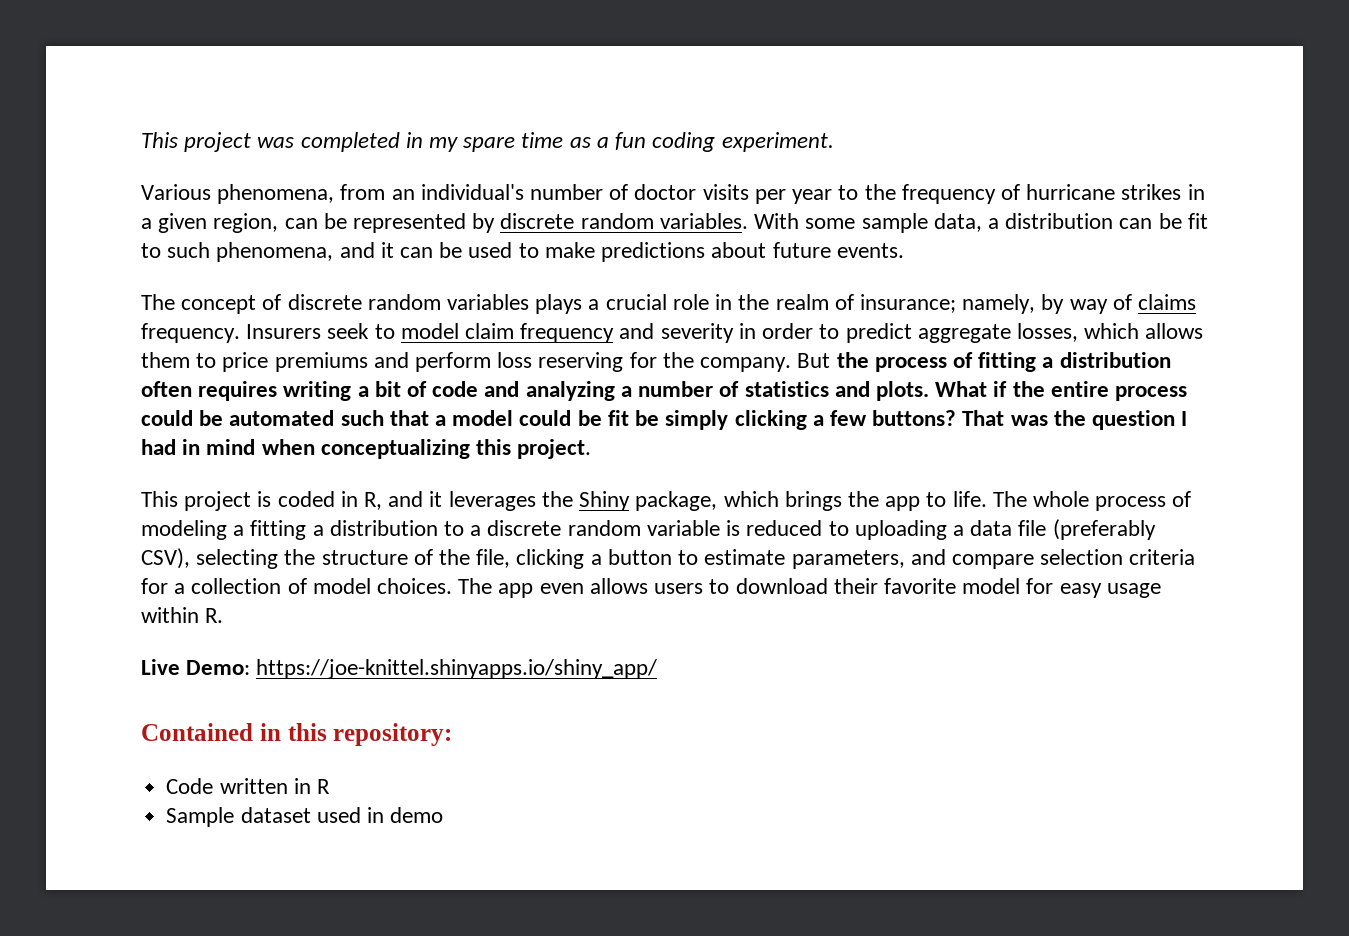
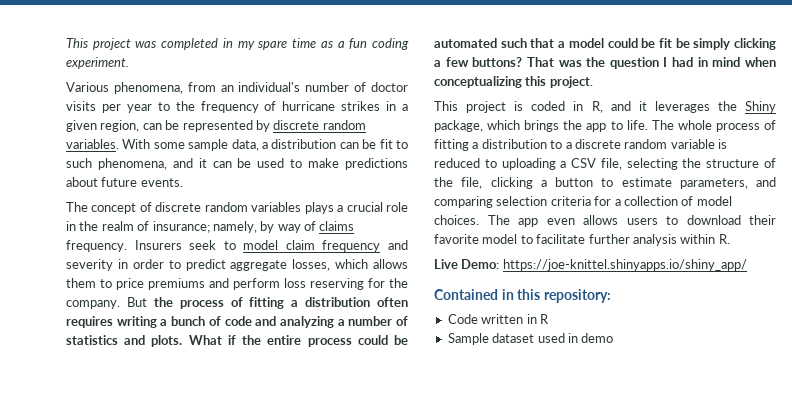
[374,381,401,397] bit -> [171,316,206,326] bunch
[141,520,245,540] modeling a -> (776, 125) none
[970,519,1156,540] [141,548,190,569] data file (preferably CSV), -> [571,158,622,170] CSV file,
[951,554,1034,569] compare -> [434,196,493,208] comparing
[1026,578,1161,598] for easy usage -> [520,234,677,246] to facilitate further analysis

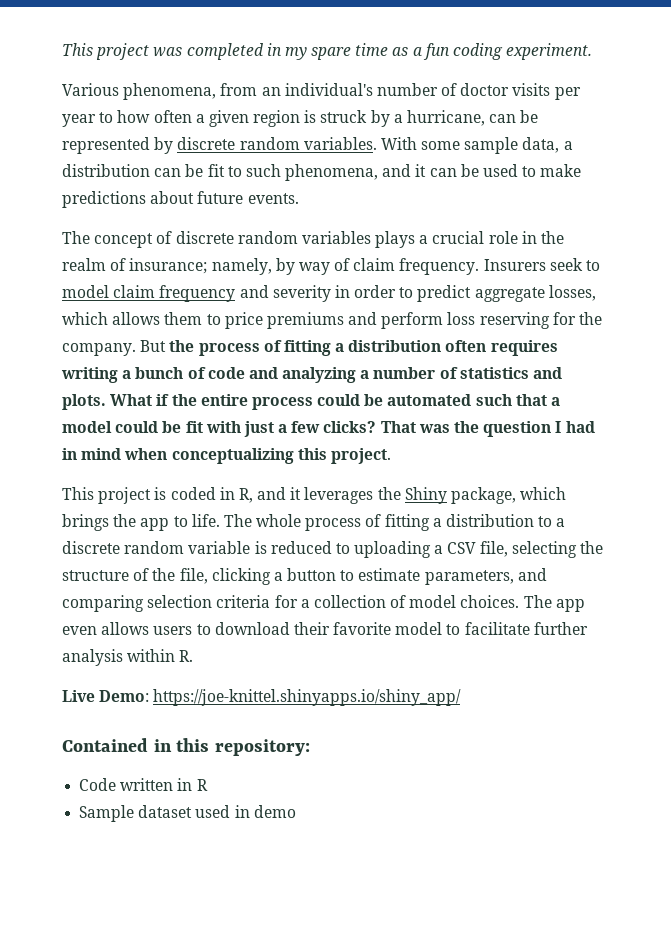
[175,101,408,113] [66,120,140,132] the frequency of hurricane strikes in a given region, -> [117,110,486,127] how often a given region is struck by a hurricane,
[319,221,355,231] claims -> [353,258,396,271] claim
[675,38,776,50] be simply clicking -> [205,421,274,437] with just
[472,57,523,67] buttons? -> [323,421,377,433] clicks?

